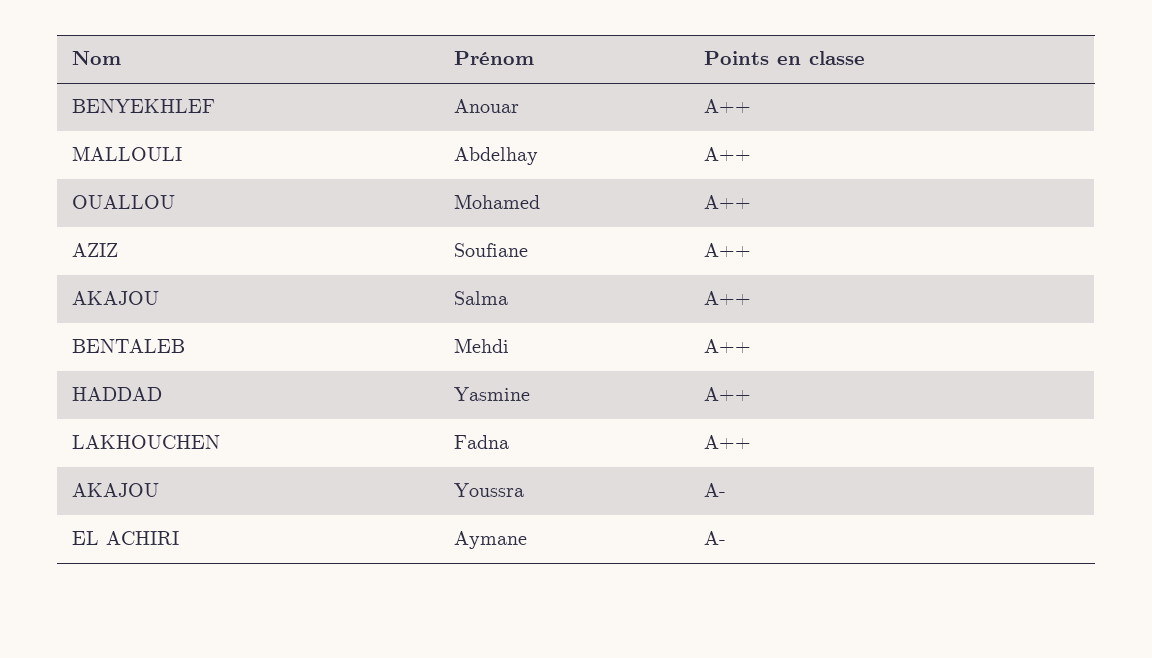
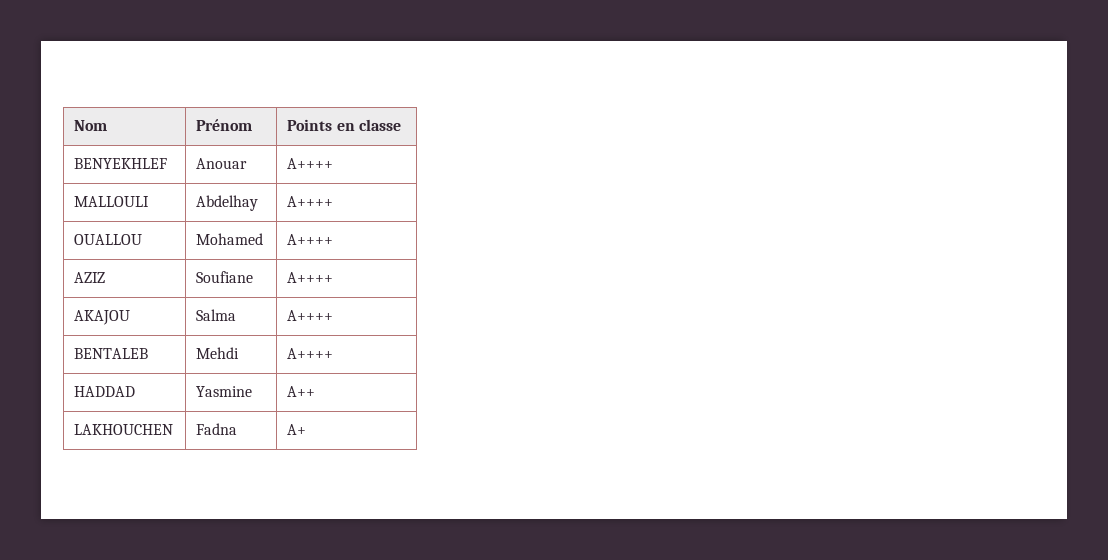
[704,99,752,113] A++ -> [287,158,334,169] A++++
[704,147,752,161] A++ -> [287,196,334,207] A++++
[704,195,752,209] A++ -> [287,234,334,245] A++++
[704,243,752,257] A++ -> [287,272,334,283] A++++
[704,291,752,305] A++ -> [287,310,334,321] A++++
[704,339,752,353] A++ -> [287,348,334,359] A++++
[704,435,752,449] [72,483,160,497] [454,483,525,497] [704,483,727,497] [72,531,180,545] [454,531,528,549] [704,531,727,545] A++ // AKAJOU | Youssra | A- // EL ACHIRI | Aymane | A- -> [287,424,307,435] A+

